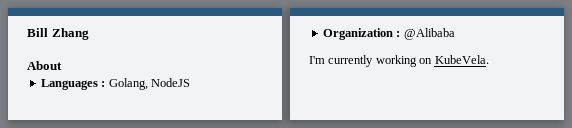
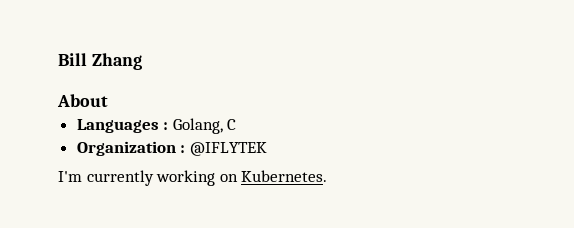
[150,78,190,87] NodeJS -> [227,119,237,130] C
[403,28,455,40] @Alibaba -> [189,142,267,156] @IFLYTEK
[434,55,489,64] KubeVela. -> [241,170,328,182] Kubernetes.

